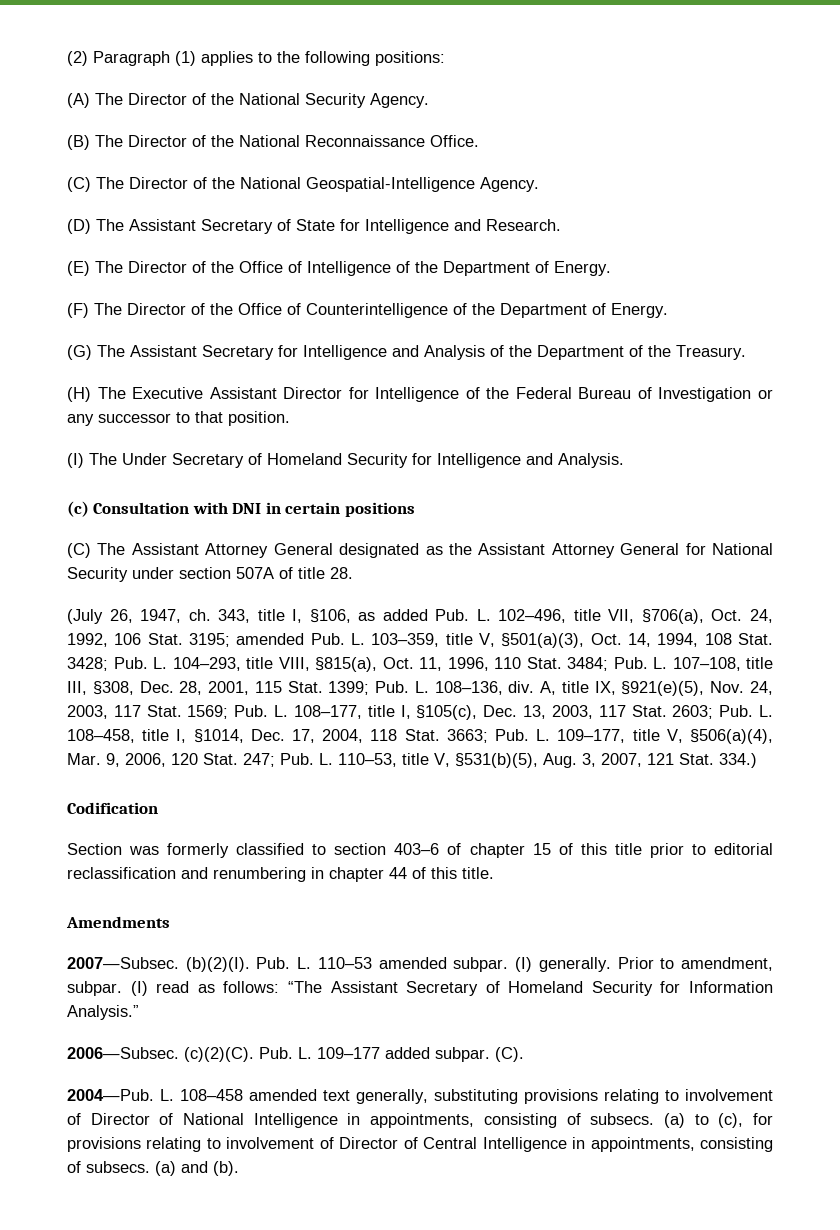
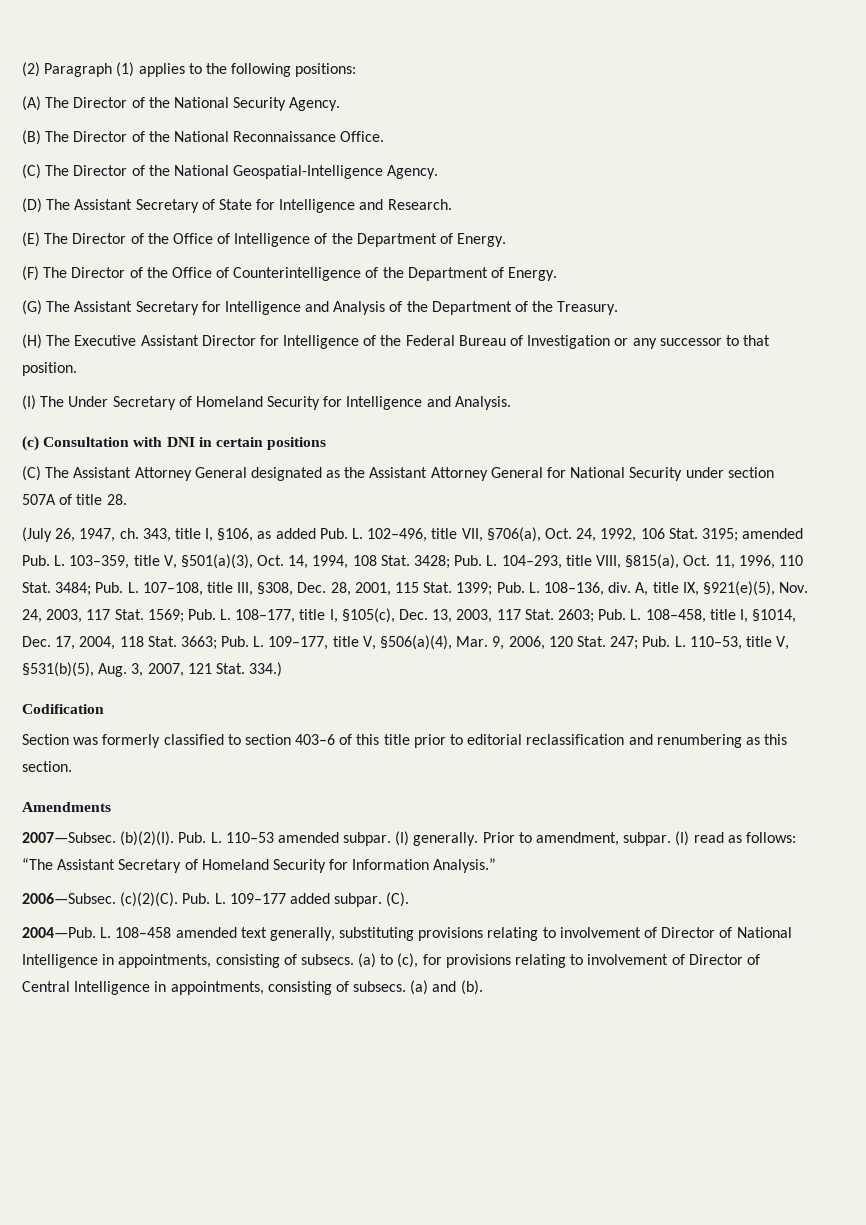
[469,843,573,858] chapter 15 of -> (353, 739) none
[311,867,494,882] in chapter 44 of this title. -> [745,734,788,745] [22,761,72,772] as this section.

